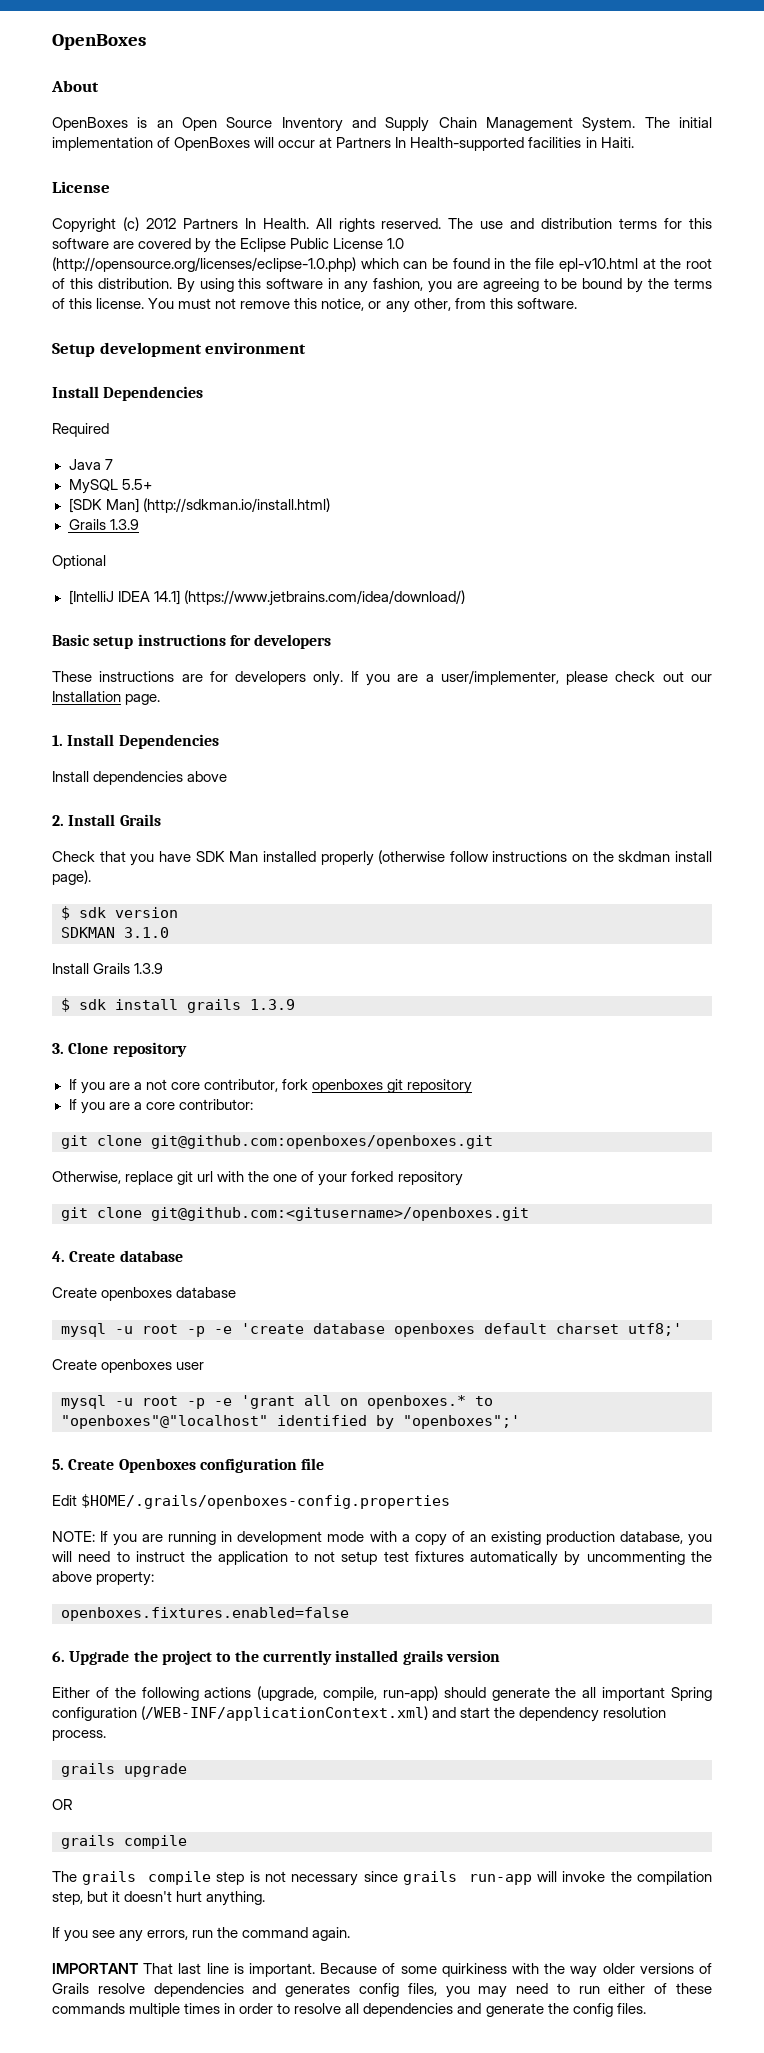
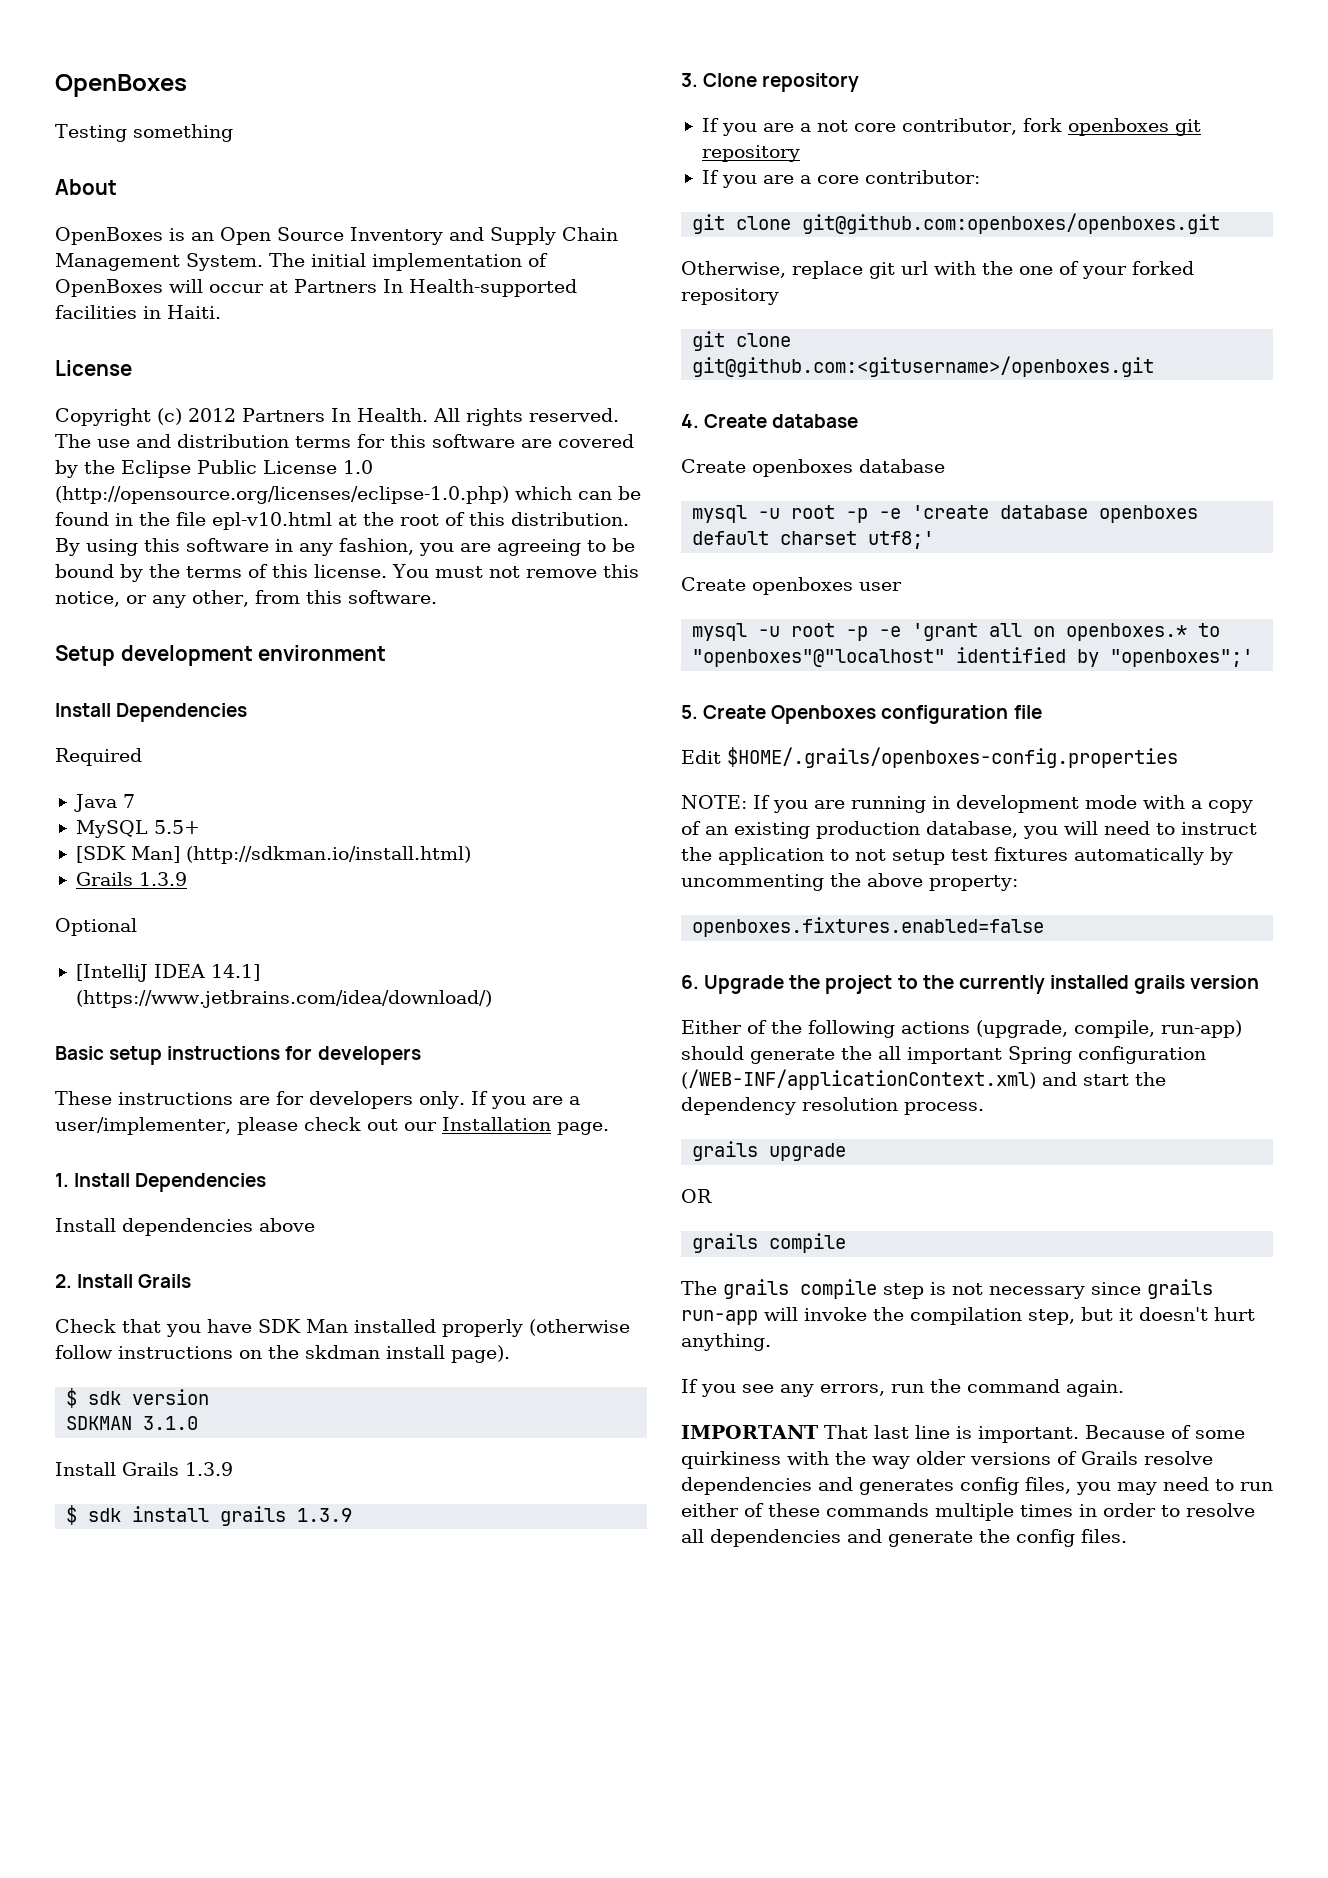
[52,34,146,50] OpenBoxes -> [55,74,187,97] [55,124,233,142] OpenBoxes // Testing something

